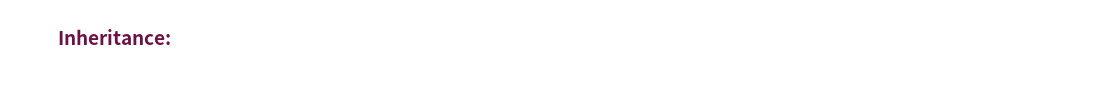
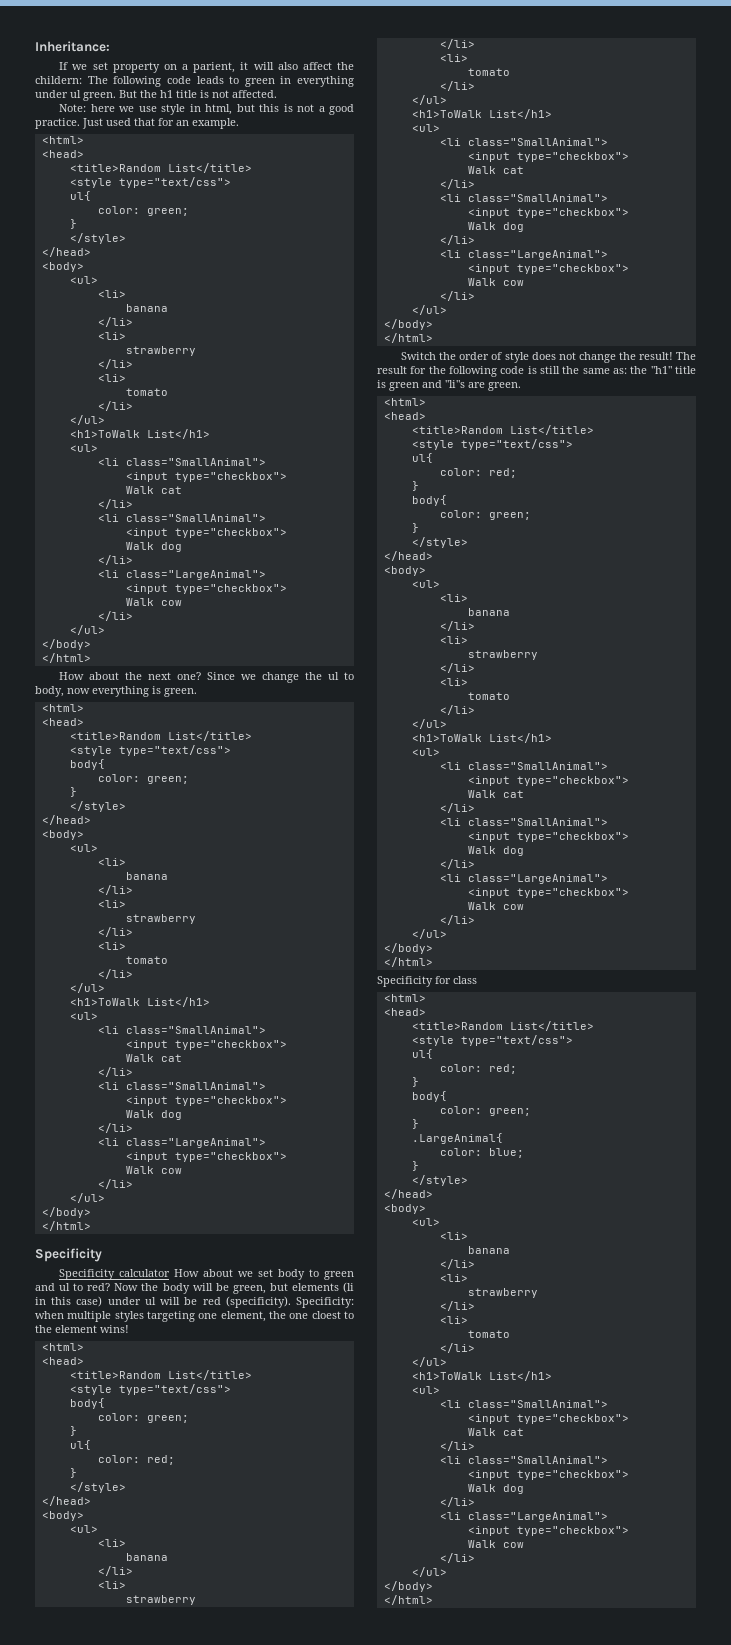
(171, 37) none -> [59,62,354,73] [35,76,354,87] [35,90,277,101] [59,104,354,115] [35,118,239,129] [41,136,84,144] [41,150,84,158] [69,163,252,173] [69,177,231,188] [69,191,91,201] [97,206,189,216] [69,219,77,229] [69,233,126,244] [41,247,91,257] [41,262,84,272] [69,276,98,284] [97,290,126,298] [125,304,168,312] [97,317,133,327] [97,332,126,340] [125,346,196,356] [97,359,133,369] [97,374,126,382] [125,388,168,396] [97,401,133,411] [69,415,105,425] [69,429,210,439] [69,444,98,452] [97,458,266,466] [125,472,287,482] [125,486,182,494] [97,499,133,509] [97,514,266,522] [125,528,287,538] [125,542,182,552] [97,555,133,565] [97,570,266,580] [125,584,287,594] [125,598,182,606] [97,611,133,621] [69,625,105,635] [41,639,91,650] [41,653,91,663] [59,672,354,683] [35,686,197,697] [41,704,84,712] [41,718,84,726] [69,731,252,741] [69,745,231,756] [69,759,105,770] [97,774,189,784] [69,787,77,797] [69,801,126,812] [41,815,91,825] [41,830,84,840] [69,844,98,852] [97,858,126,866] [125,872,168,880] [97,885,133,895] [97,900,126,908] [125,914,196,924] [97,927,133,937] [97,942,126,950] [125,956,168,964] [97,969,133,979] [69,983,105,993] [69,997,210,1007] [69,1012,98,1020] [97,1026,266,1034] [125,1040,287,1050] [125,1054,182,1062] [97,1067,133,1077] [97,1082,266,1090] [125,1096,287,1106] [125,1110,182,1120] [97,1123,133,1133] [97,1138,266,1148] [125,1152,287,1162] [125,1166,182,1174] [97,1179,133,1189] [69,1193,105,1203] [41,1207,91,1218] [41,1221,91,1231] [35,1248,102,1262] [59,1269,355,1280] [35,1282,354,1294] [35,1296,355,1308] [35,1311,354,1322] [35,1325,129,1333] [41,1343,84,1351] [41,1357,84,1365] [69,1370,252,1380] [69,1384,231,1395] [69,1398,105,1409] [97,1413,189,1423] [69,1426,77,1436] [69,1440,91,1450] [97,1455,175,1465] [69,1468,77,1478] [69,1482,126,1493] [41,1496,91,1506] [41,1511,84,1521] [69,1525,98,1533] [97,1539,126,1547] [125,1553,168,1561] [97,1566,133,1576] [97,1581,126,1589] [125,1595,196,1605] [439,39,475,49] [439,54,468,62] [467,68,510,76] [439,81,475,91] [411,95,447,105] [411,109,552,119] [411,124,440,132] [439,138,608,146] [467,152,629,162] [467,166,524,174] [439,179,475,189] [439,194,608,202] [467,208,629,218] [467,222,524,232] [439,235,475,245] [439,250,608,260] [467,264,629,274] [467,278,524,286] [439,291,475,301] [411,305,447,315] [383,319,433,330] [383,333,433,343] [401,352,696,363] [377,366,696,377] [377,380,521,391] [383,398,426,406] [383,412,426,420] [411,425,594,435] [411,439,573,450] [411,453,433,463] [439,468,517,478] [411,481,419,491] [411,495,447,506] [439,510,531,520] [411,523,419,533] [411,537,468,548] [383,551,433,561] [383,566,426,576] [411,580,440,588] [439,594,468,602] [467,608,510,616] [439,621,475,631] [439,636,468,644] [467,650,538,660] [439,663,475,673] [439,678,468,686] [467,692,510,700] [439,705,475,715] [411,719,447,729] [411,733,552,743] [411,748,440,756] [439,762,608,770] [467,776,629,786] [467,790,524,798] [439,803,475,813] [439,818,608,826] [467,832,629,842] [467,846,524,856] [439,859,475,869] [439,874,608,884] [467,888,629,898] [467,902,524,910] [439,915,475,925] [411,929,447,939] [383,943,433,954] [383,957,433,967] [377,976,477,987] [383,994,426,1002] [383,1008,426,1016] [411,1021,594,1031] [411,1035,573,1046] [411,1049,433,1059] [439,1064,517,1074] [411,1077,419,1087] [411,1091,447,1102] [439,1106,531,1116] [411,1119,419,1129] [411,1133,503,1144] [439,1148,524,1158] [411,1161,419,1171] [411,1175,468,1186] [383,1189,433,1199] [383,1204,426,1214] [411,1218,440,1226] [439,1232,468,1240] [467,1246,510,1254] [439,1259,475,1269] [439,1274,468,1282] [467,1288,538,1298] [439,1301,475,1311] [439,1316,468,1324] [467,1330,510,1338] [439,1343,475,1353] [411,1357,447,1367] [411,1371,552,1381] [411,1386,440,1394] [439,1400,608,1408] [467,1414,629,1424] [467,1428,524,1436] [439,1441,475,1451] [439,1456,608,1464] [467,1470,629,1480] [467,1484,524,1494] [439,1497,475,1507] [439,1512,608,1522] [467,1526,629,1536] [467,1540,524,1548] [439,1553,475,1563] [411,1567,447,1577] [383,1581,433,1592] [383,1595,433,1605] // If we set property on a parient, it will also affect the childern: The following code leads to green in everything under ul green. But the h1 title is not affected. // Note: here we use style in html, but this is not a good practice. Just used that for an example. // <html> // <head> // <title>Random List</title> // <style type="text/css"> // ul{ // color: green; // } // </style> // </head> // <body> // <ul> // <li> // banana // </li> // <li> // strawberry // </li> // <li> // tomato // </li> // </ul> // <h1>ToWalk List</h1> // <ul> // <li class="SmallAnimal"> // <input type="checkbox"> // Walk cat // </li> // <li class="SmallAnimal"> // <input type="checkbox"> // Walk dog // </li> // <li class="LargeAnimal"> // <input type="checkbox"> // Walk cow // </li> // </ul> // </body> // </html> // How about the next one? Since we change the ul to body, now everything is green. // <html> // <head> // <title>Random List</title> // <style type="text/css"> // body{ // color: green; // } // </style> // </head> // <body> // <ul> // <li> // banana // </li> // <li> // strawberry // </li> // <li> // tomato // </li> // </ul> // <h1>ToWalk List</h1> // <ul> // <li class="SmallAnimal"> // <input type="checkbox"> // Walk cat // </li> // <li class="SmallAnimal"> // <input type="checkbox"> // Walk dog // </li> // <li class="LargeAnimal"> // <input type="checkbox"> // Walk cow // </li> // </ul> // </body> // </html> // Specificity // Specificity calculator How about we set body to green and ul to red? Now the body will be green, but elements (li in this case) under ul will be red (specificity). Specificity: when multiple styles targeting one element, the one cloest to the element wins! // <html> // <head> // <title>Random List</title> // <style type="text/css"> // body{ // color: green; // } // ul{ // color: red; // } // </style> // </head> // <body> // <ul> // <li> // banana // </li> // <li> // strawberry // </li> // <li> // tomato // </li> // </ul> // <h1>ToWalk List</h1> // <ul> // <li class="SmallAnimal"> // <input type="checkbox"> // Walk cat // </li> // <li class="SmallAnimal"> // <input type="checkbox"> // Walk dog // </li> // <li class="LargeAnimal"> // <input type="checkbox"> // Walk cow // </li> // </ul> // </body> // </html> // Switch the order of style does not change the result! The result for the following code is still the same as: the "h1" title is green and "li"s are green. // <html> // <head> // <title>Random List</title> // <style type="text/css"> // ul{ // color: red; // } // body{ // color: green; // } // </style> // </head> // <body> // <ul> // <li> // banana // </li> // <li> // strawberry // </li> // <li> // tomato // </li> // </ul> // <h1>ToWalk List</h1> // <ul> // <li class="SmallAnimal"> // <input type="checkbox"> // Walk cat // </li> // <li class="SmallAnimal"> // <input type="checkbox"> // Walk dog // </li> // <li class="LargeAnimal"> // <input type="checkbox"> // Walk cow // </li> // </ul> // </body> // </html> // Specificity for class // <html> // <head> // <title>Random List</title> // <style type="text/css"> // ul{ // color: red; // } // body{ // color: green; // } // .LargeAnimal{ // color: blue; // } // </style> // </head> // <body> // <ul> // <li> // banana // </li> // <li> // strawberry // </li> // <li> // tomato // </li> // </ul> // <h1>ToWalk List</h1> // <ul> // <li class="SmallAnimal"> // <input type="checkbox"> // Walk cat // </li> // <li class="SmallAnimal"> // <input type="checkbox"> // Walk dog // </li> // <li class="LargeAnimal"> // <input type="checkbox"> // Walk cow // </li> // </ul> // </body> // </html>

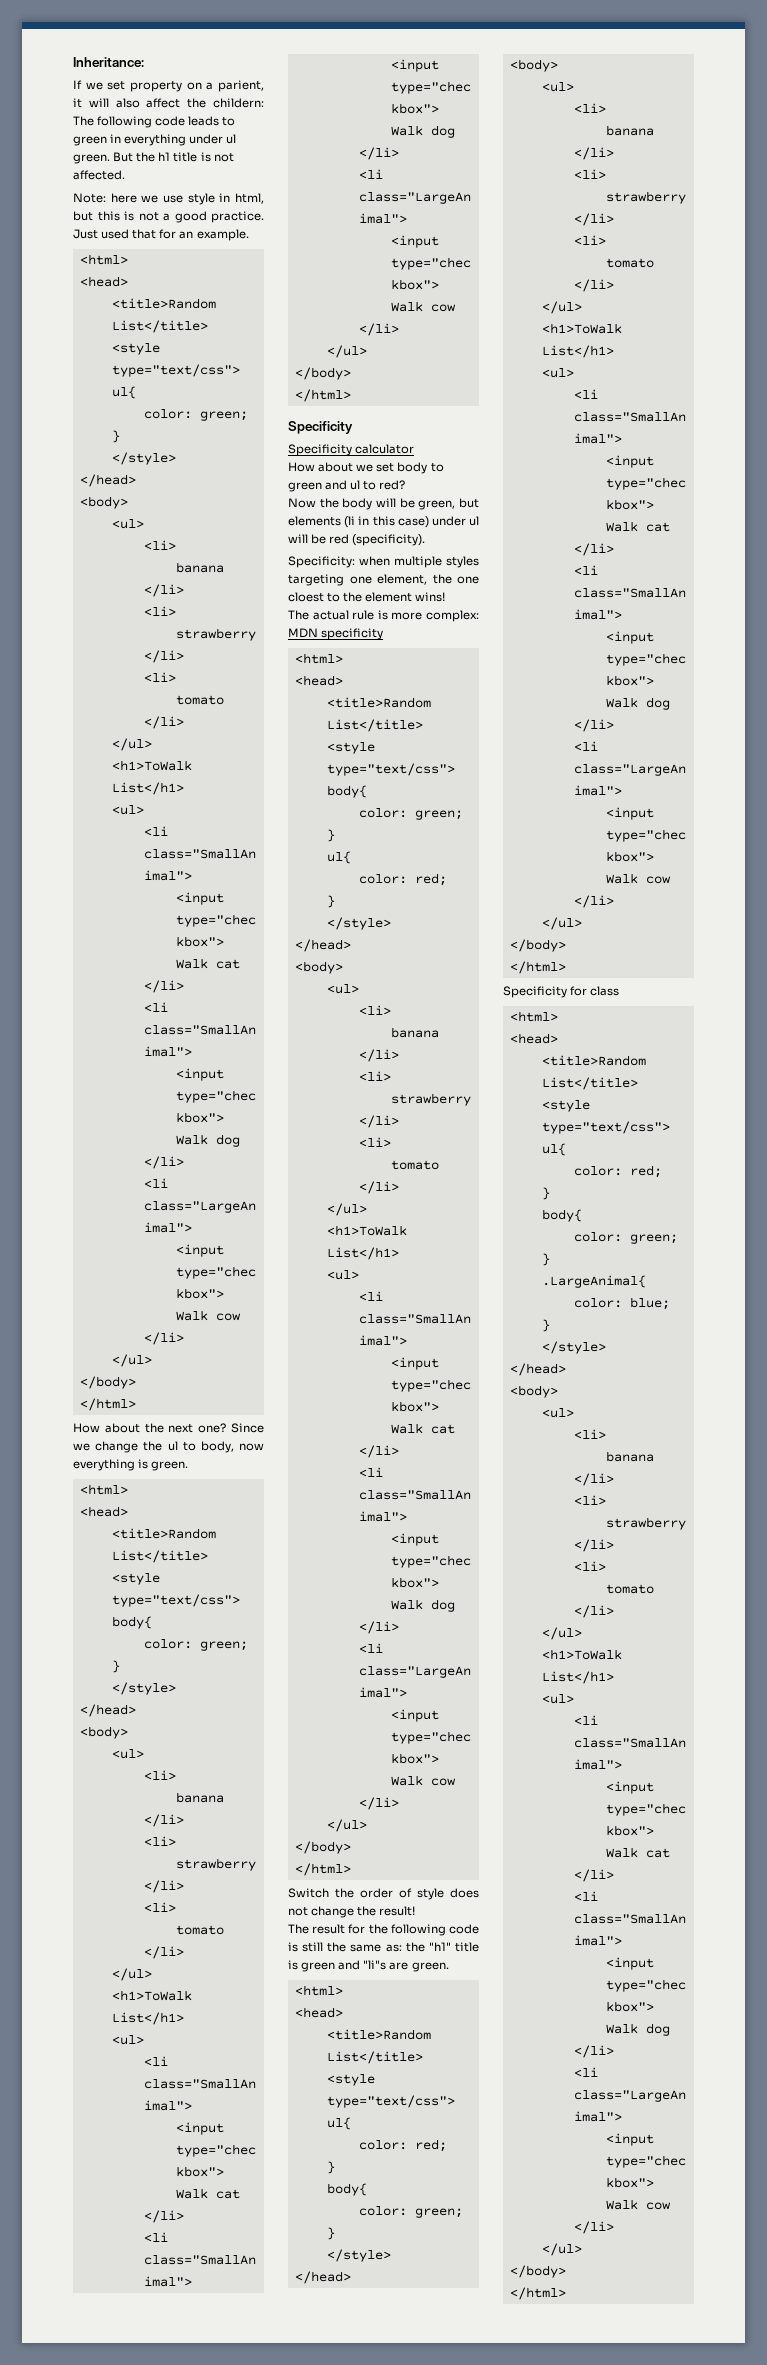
(171, 1273) none -> (415, 449) //
(111, 1287) none -> (406, 485) //
(291, 1302) none -> (426, 540) //
(129, 1329) none -> [288,610,479,622] [288,628,384,640] // The actual rule is more complex: MDN specificity
(673, 356) none -> (416, 1911) //

